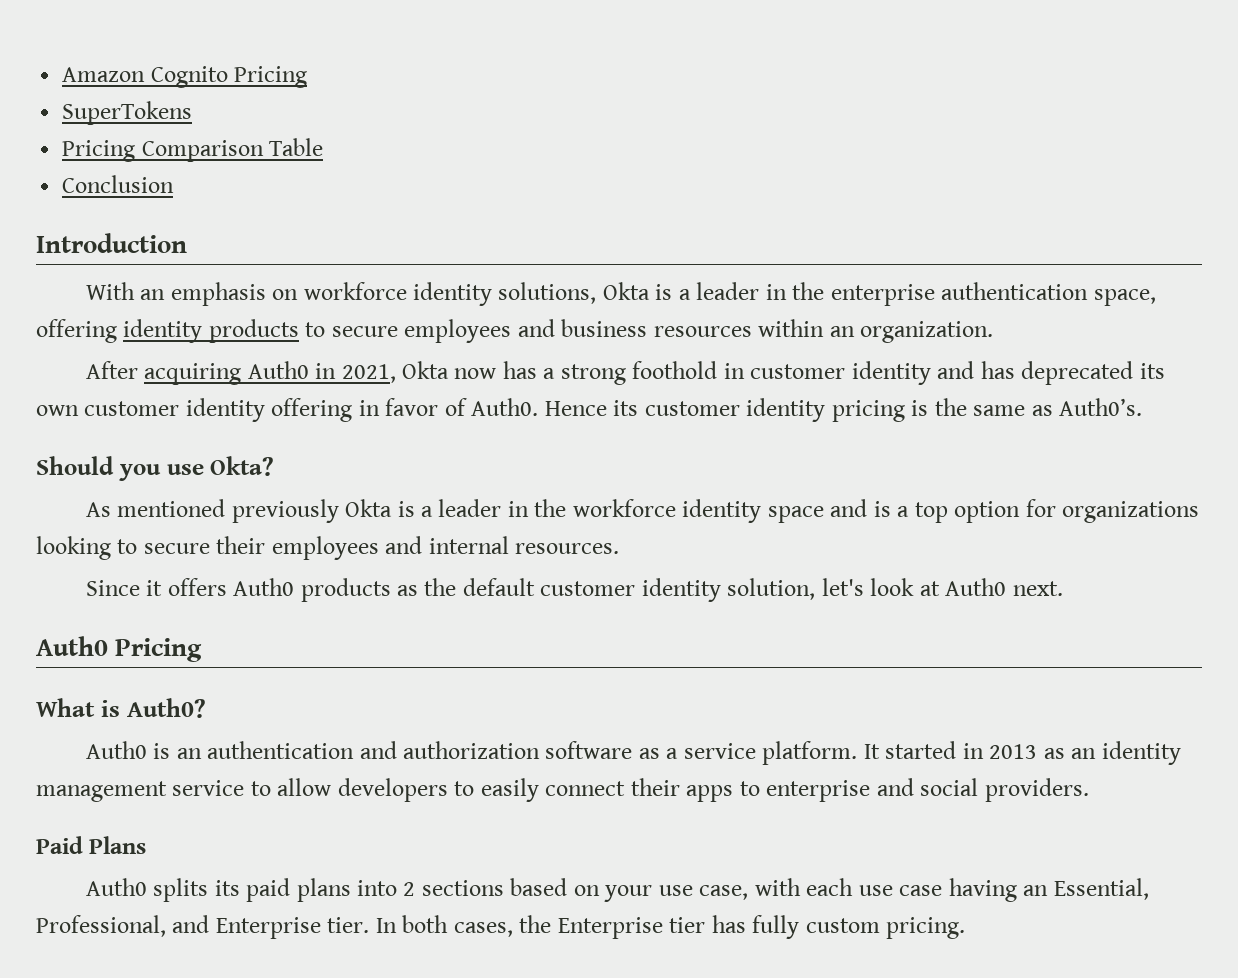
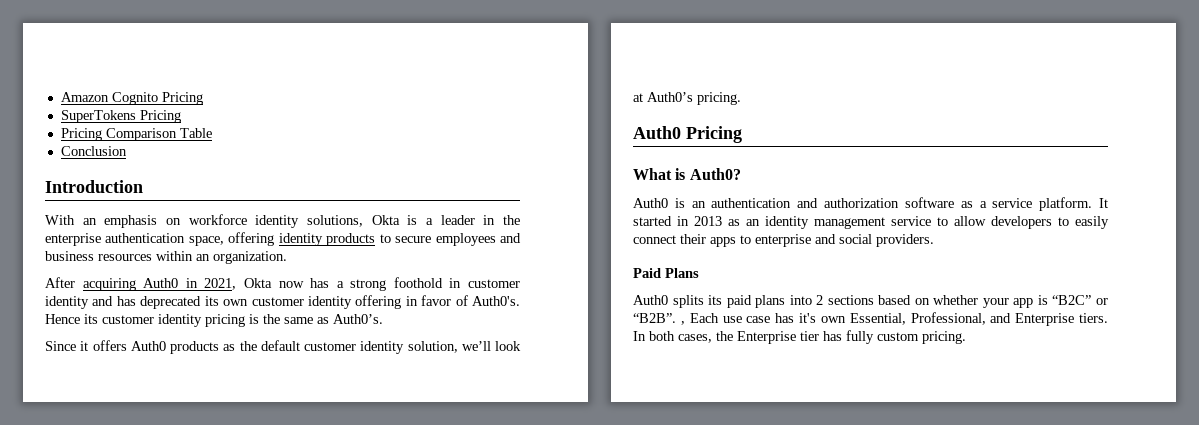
(193, 113) none -> [139,110,181,123] Pricing
[471,398,539,416] Auth0. -> [472,296,521,306] Auth0's.
[36,456,275,481] [85,499,1200,523] [36,536,620,560] // Should you use Okta? // As mentioned previously Okta is a leader in the workforce identity space and is a top option for organizations looking to secure their employees and internal resources. -> (383, 319) none
[821,578,864,596] let's -> [461,341,491,351] we’ll
[945,578,1063,596] Auth0 next. -> [647,92,741,105] Auth0’s pricing.
[604,878,1049,902] your use case, with each use case having an -> [933,295,1109,308] [633,313,846,325] whether your app is “B2C” or “B2B”. , Each use case has it's own
[327,917,370,933] tier. -> [1079,313,1108,323] tiers.

